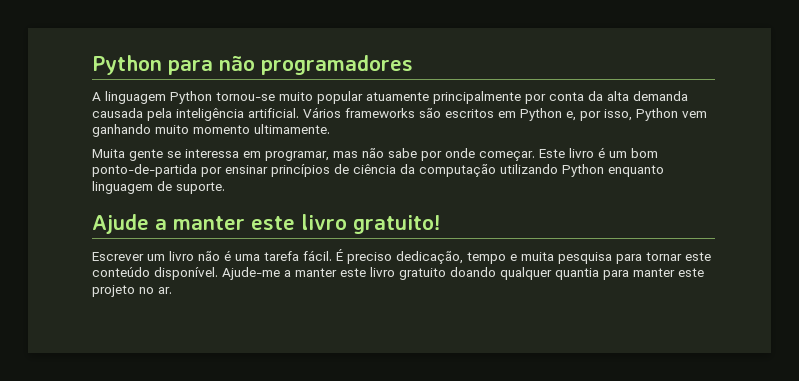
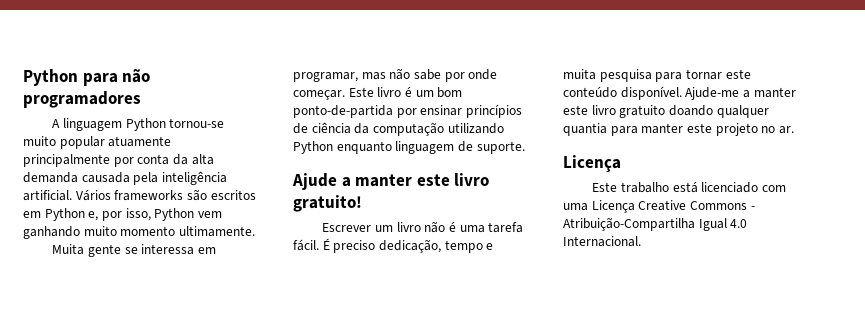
(172, 290) none -> [563,155,621,172] [592,181,786,193] [563,200,755,213] [563,217,748,231] [563,236,641,247] // Licença // Este trabalho está licenciado com uma Licença Creative Commons - Atribuição-Compartilha Igual 4.0 Internacional.

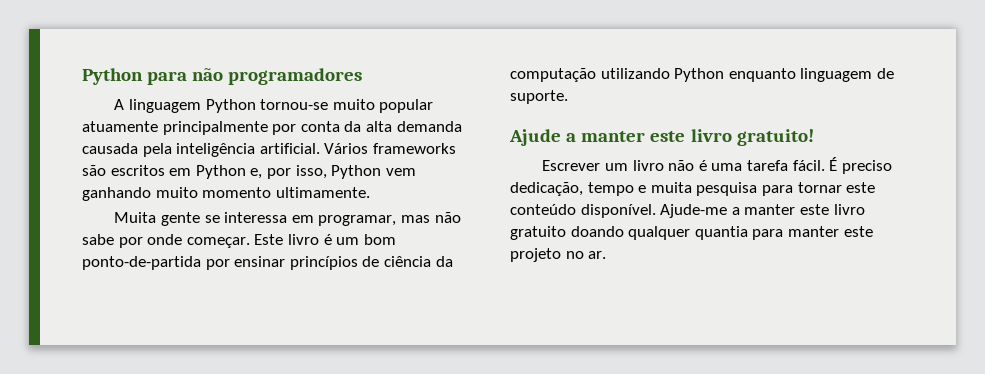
[563,155,621,172] [592,181,786,193] [563,200,755,213] [563,217,748,231] [563,236,641,247] // Licença // Este trabalho está licenciado com uma Licença Creative Commons - Atribuição-Compartilha Igual 4.0 Internacional. -> (607, 255) none

